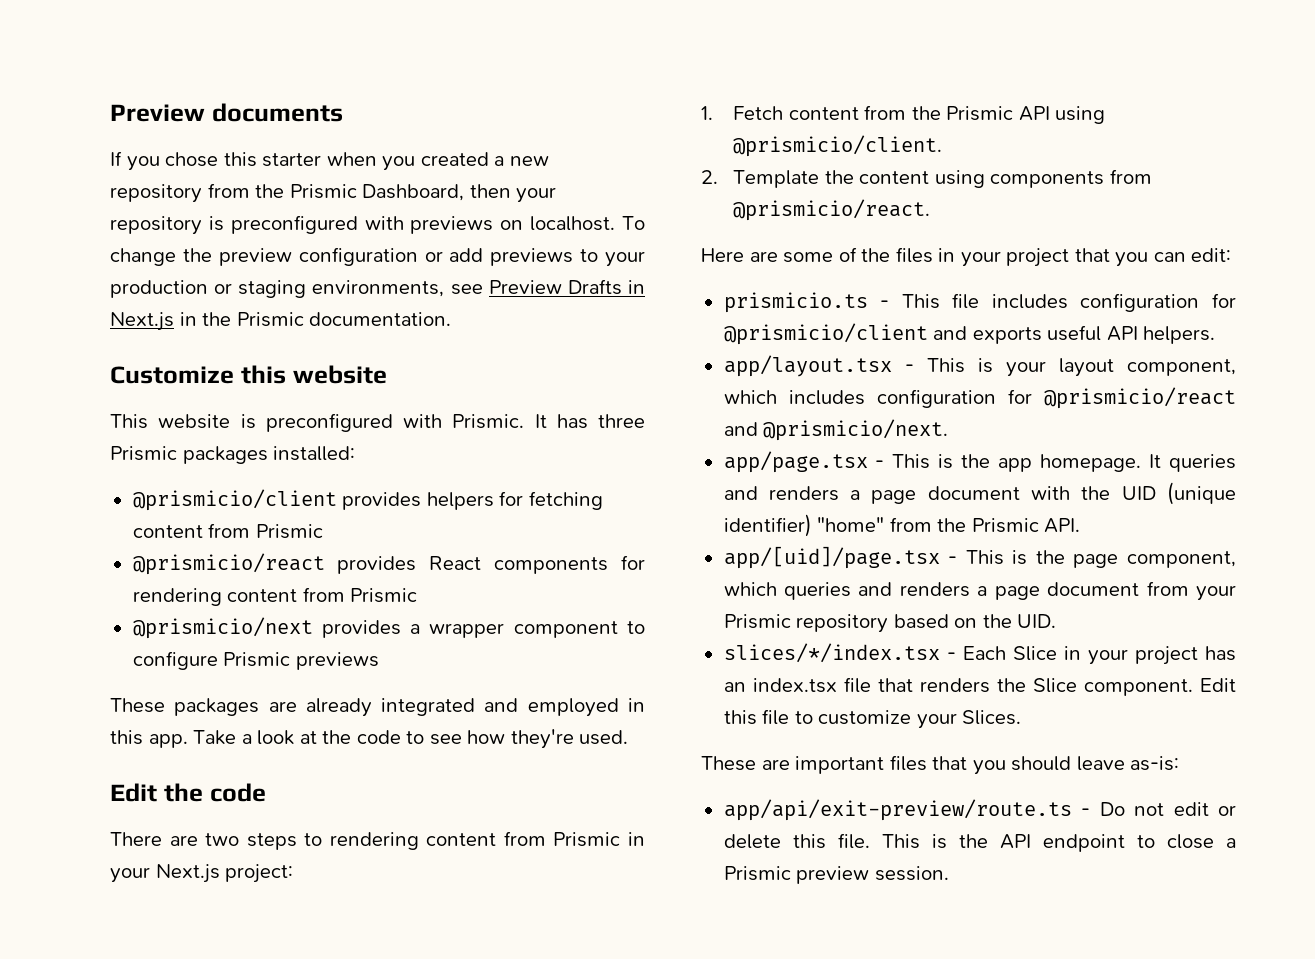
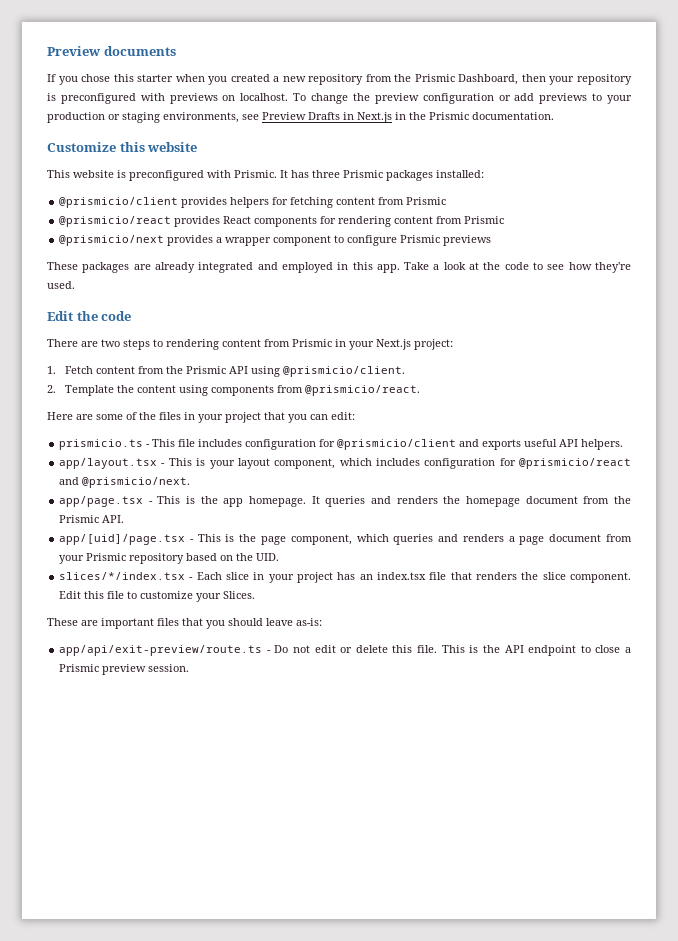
[850,482,1236,505] [723,514,885,537] a page document with the UID (unique identifier) "home" -> [443,496,578,507] the homepage document
[1012,646,1057,661] Slice -> [226,572,250,580] slice
[1032,678,1077,693] Slice -> [542,572,566,580] slice

